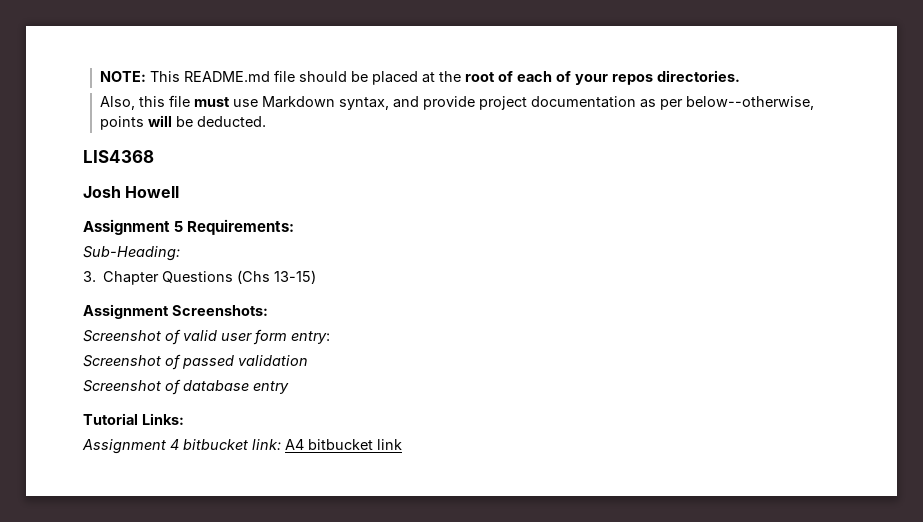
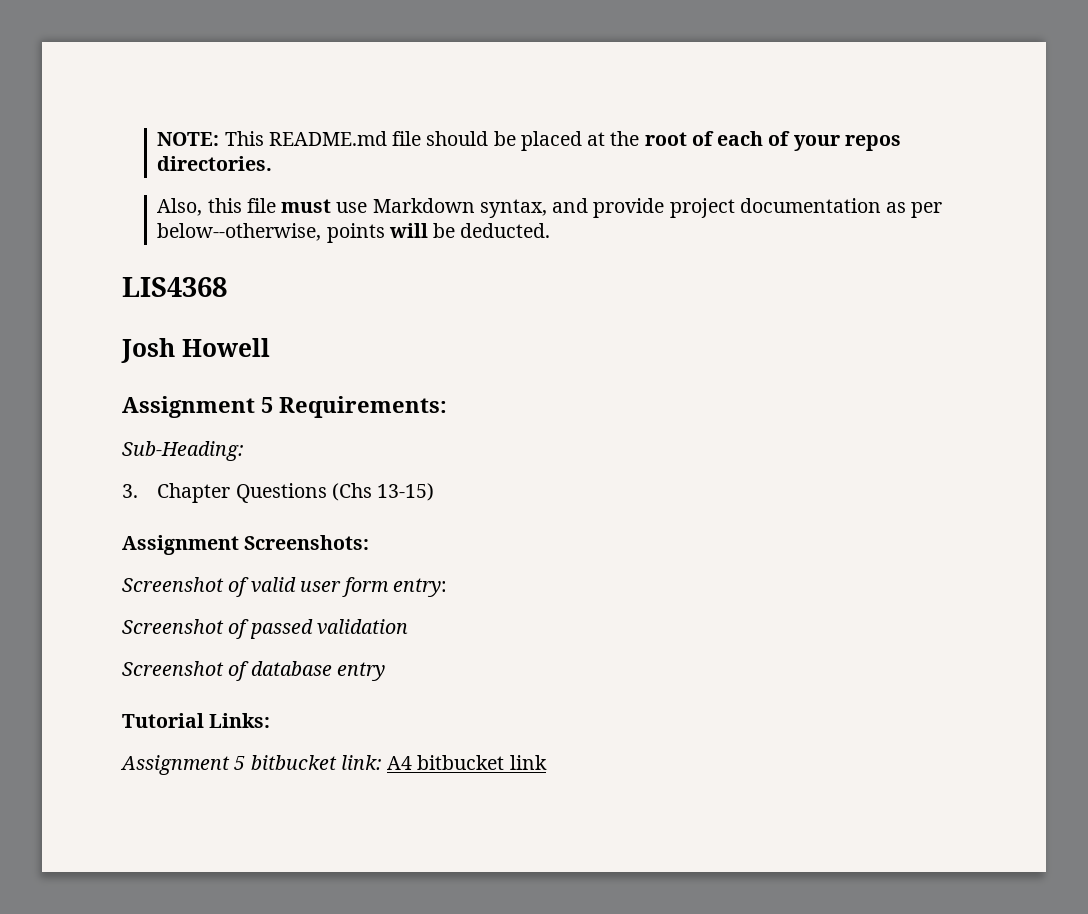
[170,439,179,450] 4 -> [234,756,246,770] 5

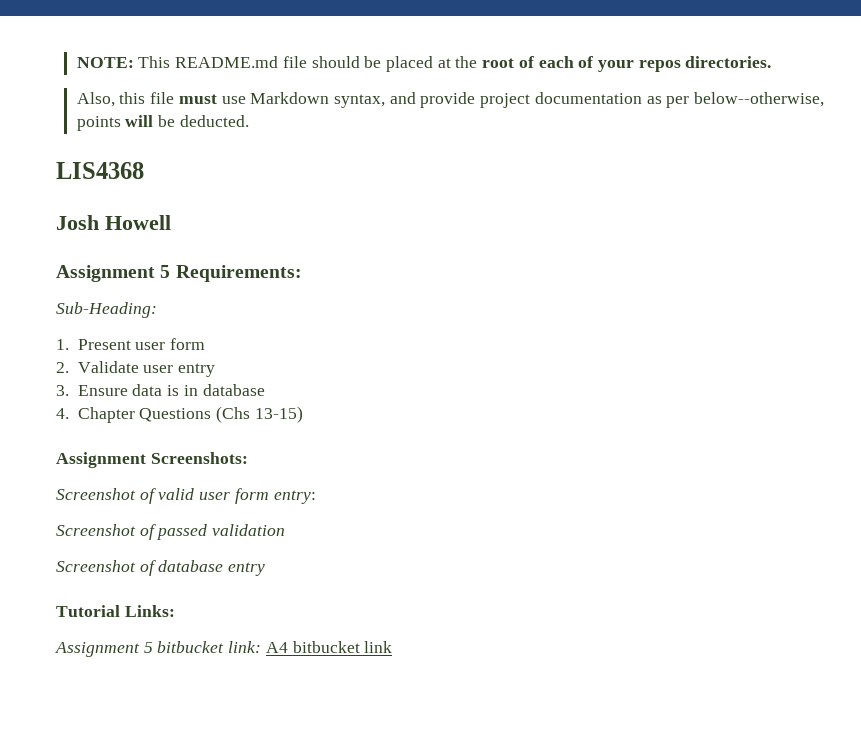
[122,484,138,498] 3. -> [56,338,206,350] [56,361,216,377] [56,384,265,396] [56,408,69,419] 1. Present user form // 2. Validate user entry // 3. Ensure data is in database // 4.

